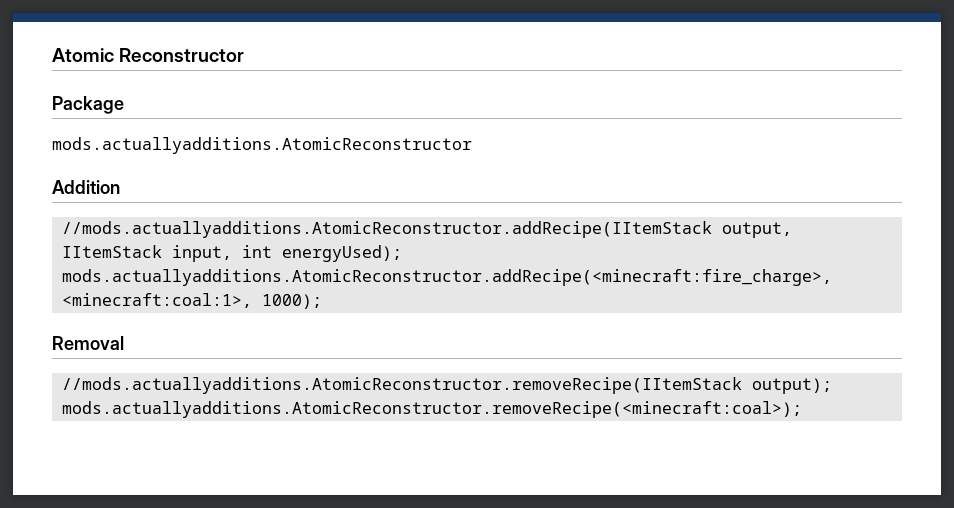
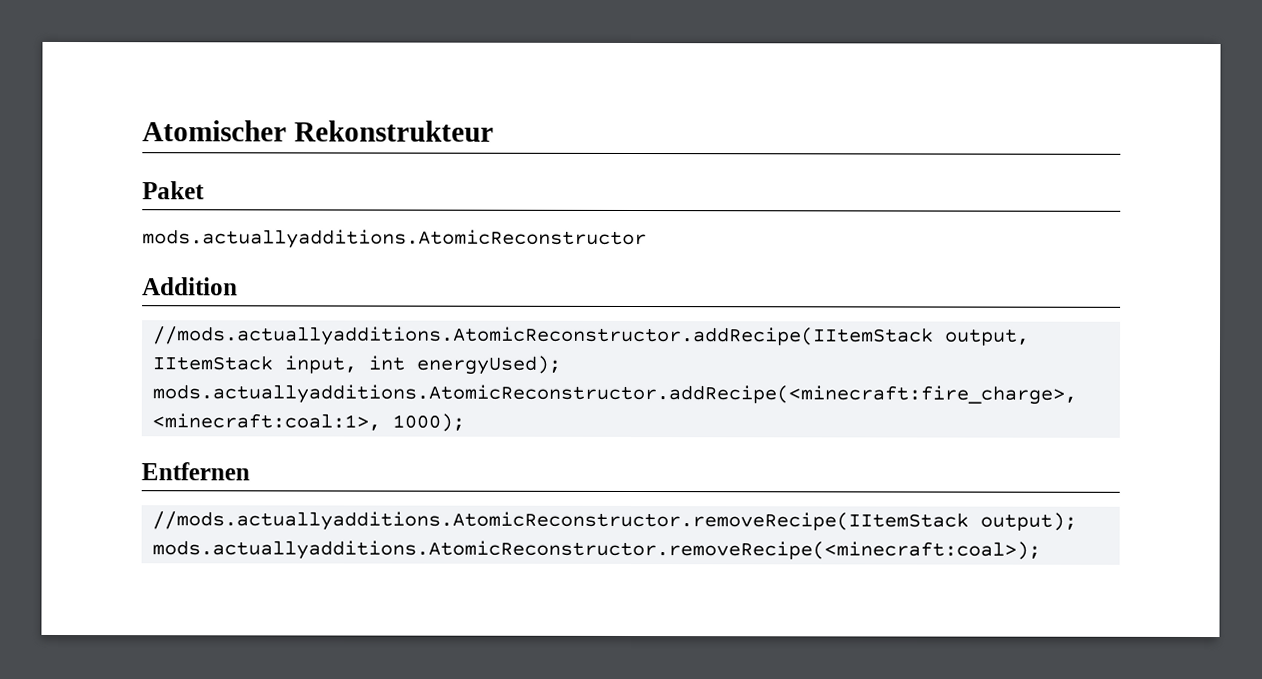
[52,48,245,62] [52,96,124,114] Atomic Reconstructor // Package -> [142,120,494,142] [142,181,205,200] Atomischer Rekonstrukteur // Paket
[52,336,124,350] Removal -> [141,462,250,481] Entfernen

